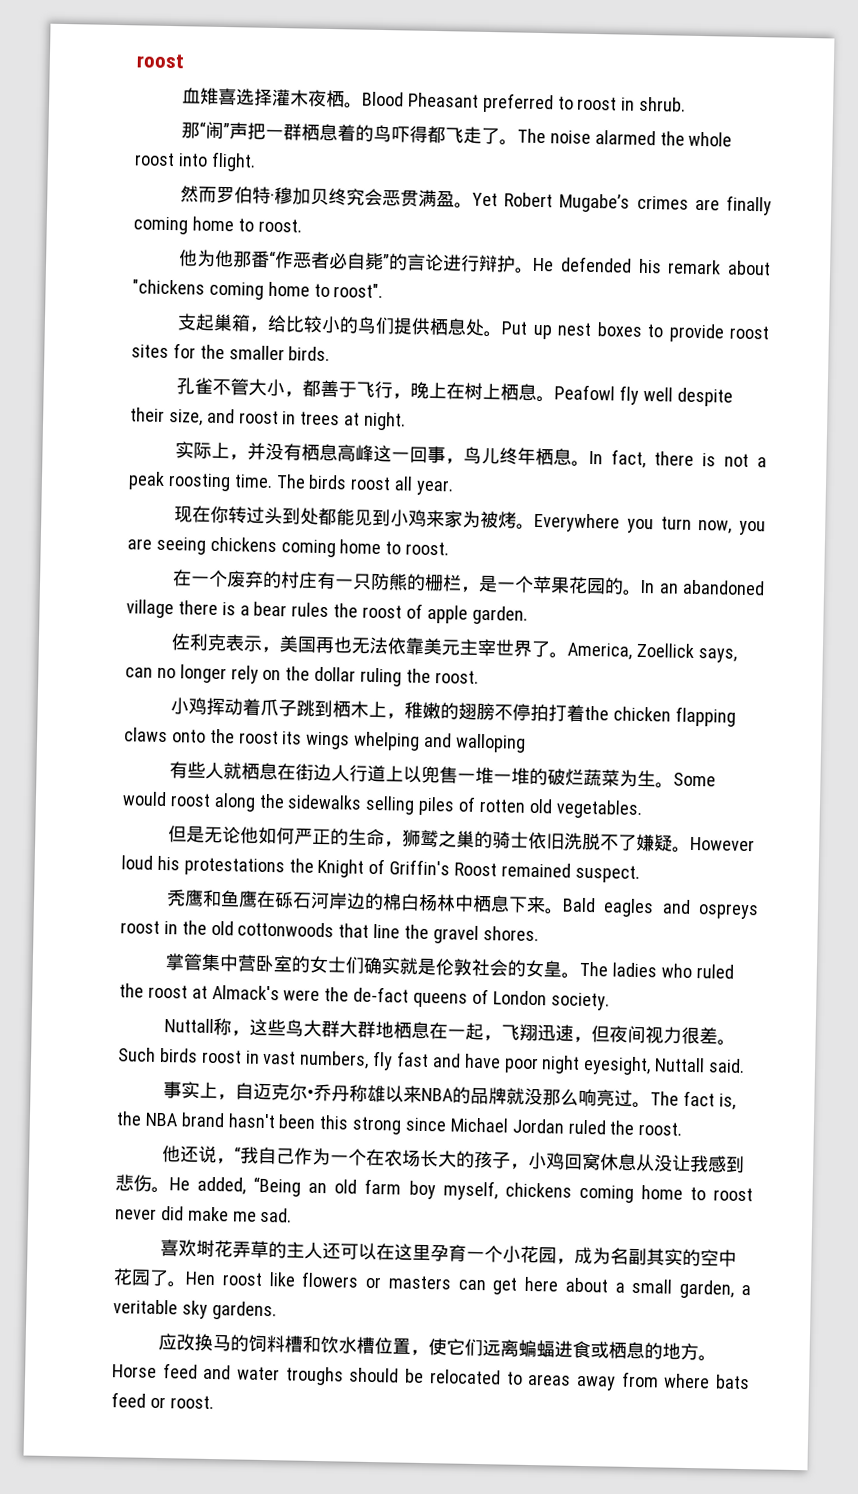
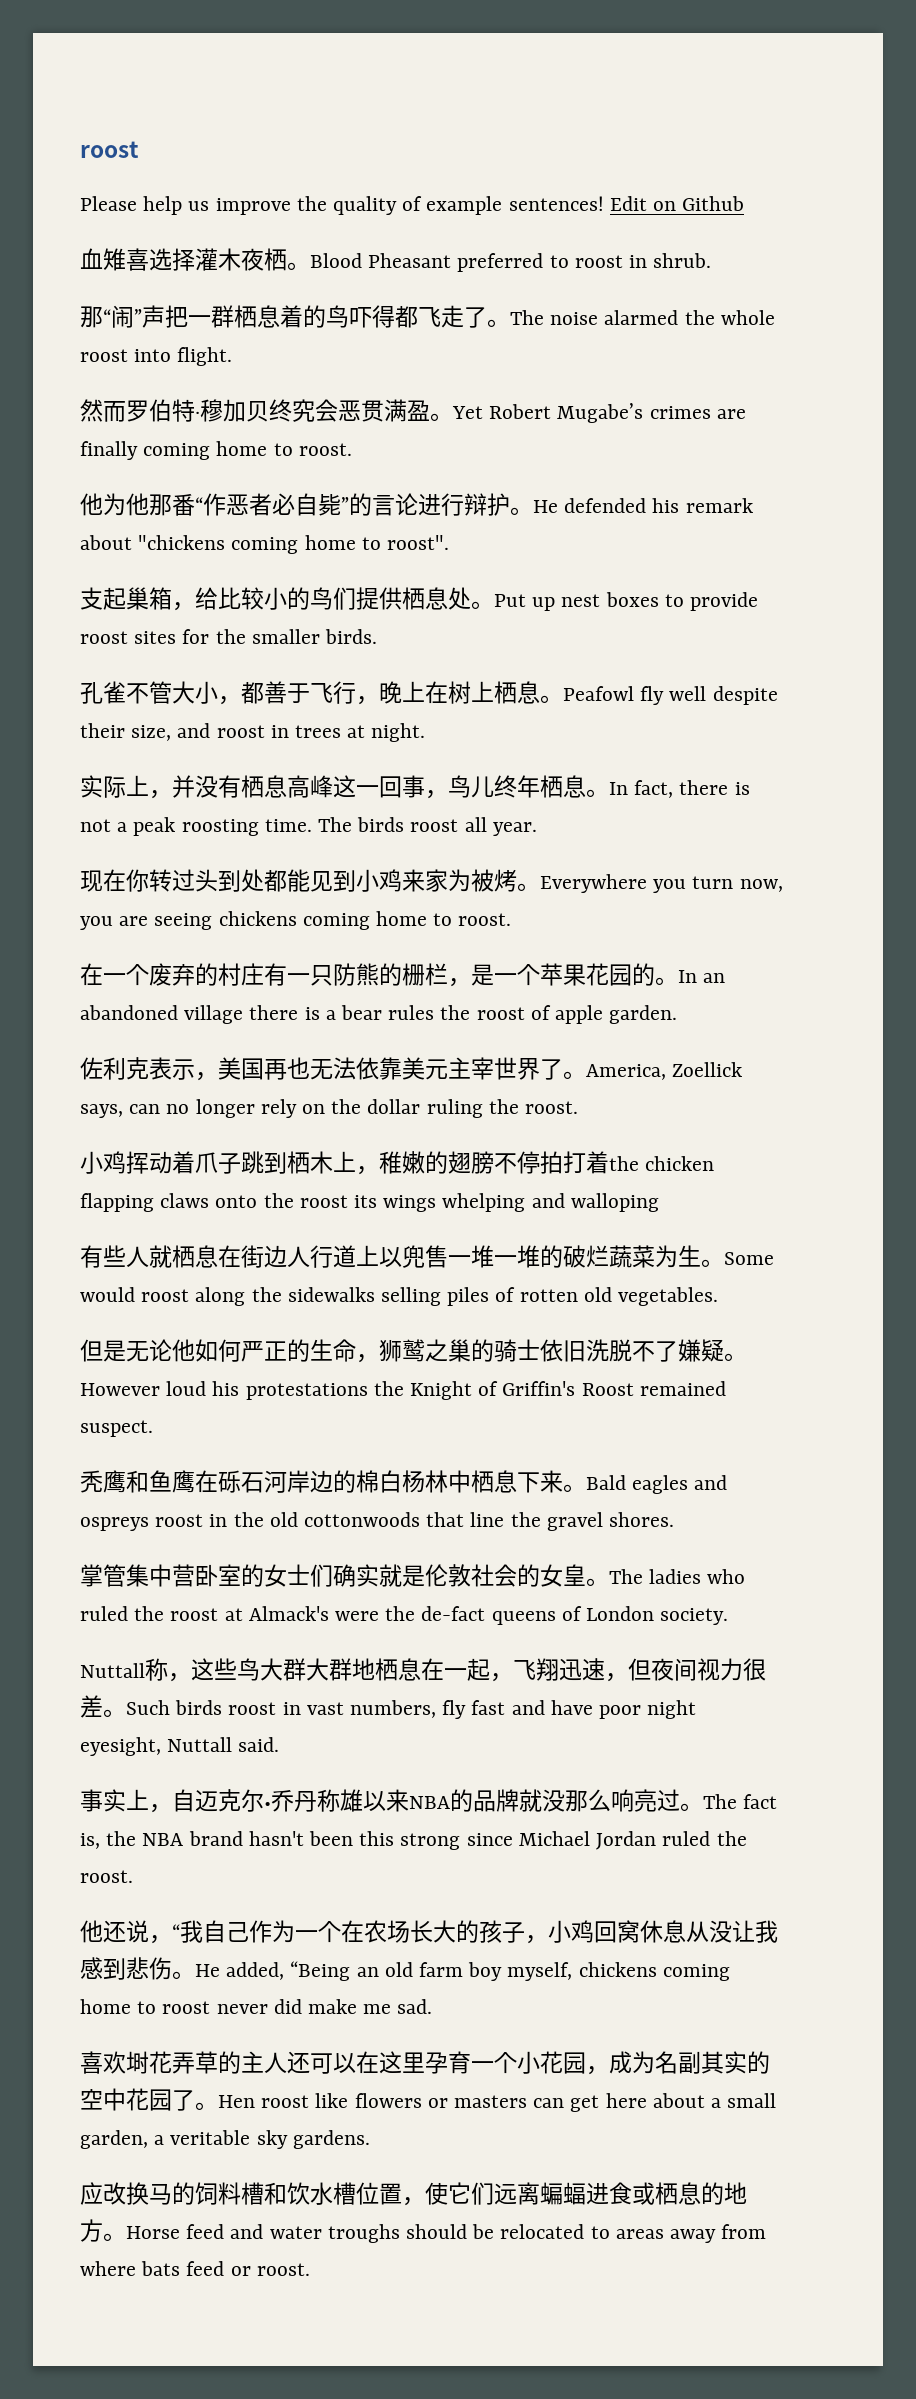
[136,53,185,69] roost -> [80,141,139,158] [80,196,745,215] roost // Please help us improve the quality of example sentences! Edit on Github

